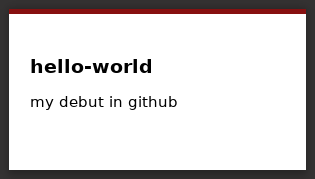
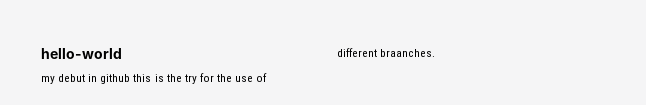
(178, 103) none -> [133,73,268,84] [337,48,436,57] this is the try for the use of different braanches.

